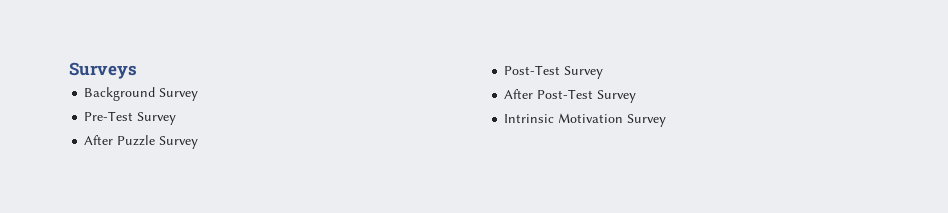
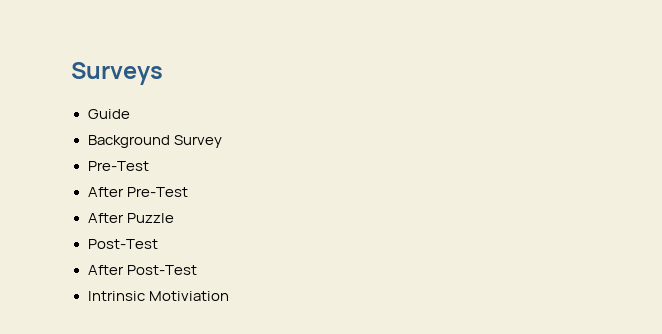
(137, 70) none -> [87,109,130,119] // Guide
[137,112,177,125] Survey -> [87,187,188,197] // After Pre-Test
[159,136,199,149] [504,65,604,79] Survey // Post-Test Survey -> [87,239,158,249] // Post-Test
[597,90,637,103] Survey -> (197, 270) none
[558,113,667,127] Motivation Survey -> [148,291,229,301] Motiviation

